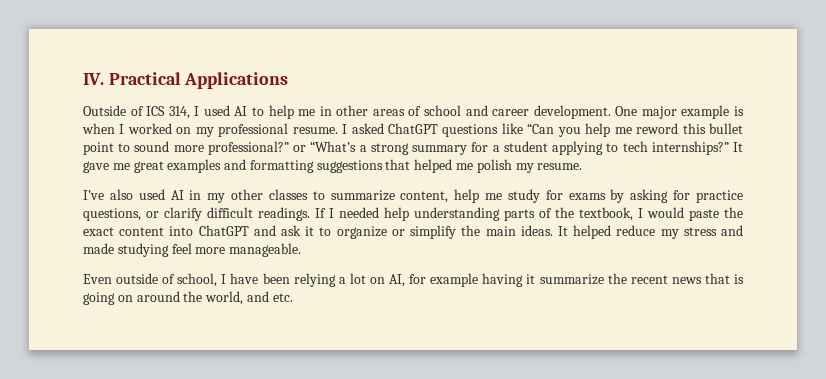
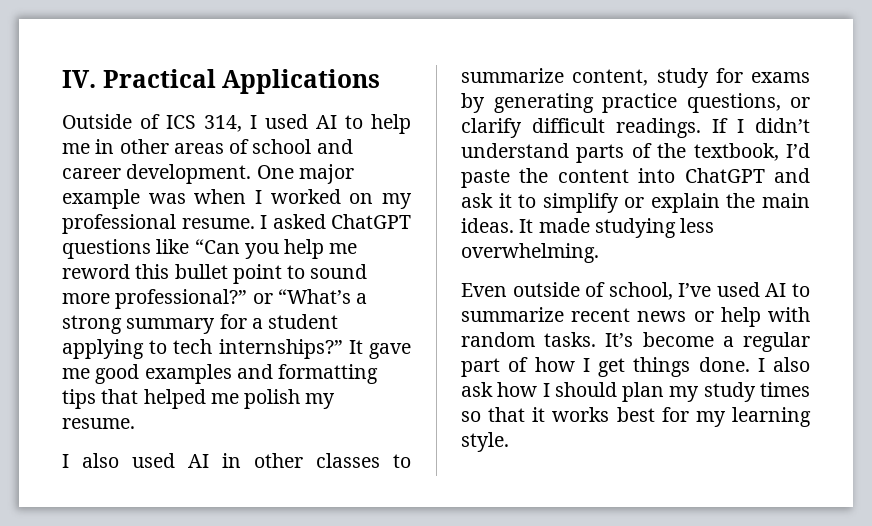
[733,106,744,116] is -> [148,193,186,204] was
[133,161,164,173] great -> [95,364,140,384] good
[316,160,383,173] suggestions -> [62,389,96,409] tips
[83,190,104,200] I’ve -> [62,454,69,468] I
[207,193,226,203] my -> (241, 460) none
[454,189,503,203] help me -> (649, 77) none
[630,189,691,203] asking for -> [493,93,594,113] generating
[339,207,500,221] needed help understanding -> [755,118,810,133] [461,143,569,158] didn’t understand
[638,207,684,218] I would -> [786,143,810,158] I’d
[83,227,114,236] exact -> (549, 175) none
[336,225,457,239] organize or simplify -> [542,193,720,213] simplify or explain
[573,225,744,239] [83,243,302,257] [83,273,744,287] [83,291,293,305] helped reduce my stress and made studying feel more manageable. // Even outside of school, I have been relying a lot on AI, for example having it summarize the recent news that is going on around the world, and etc. -> [538,218,715,238] [461,243,599,263] [461,282,810,300] [461,307,810,327] [461,332,810,352] [461,357,810,377] [461,382,810,402] [461,407,811,427] [461,432,509,452] made studying less overwhelming. // Even outside of school, I’ve used AI to summarize recent news or help with random tasks. It’s become a regular part of how I get things done. I also ask how I should plan my study times so that it works best for my learning style.

